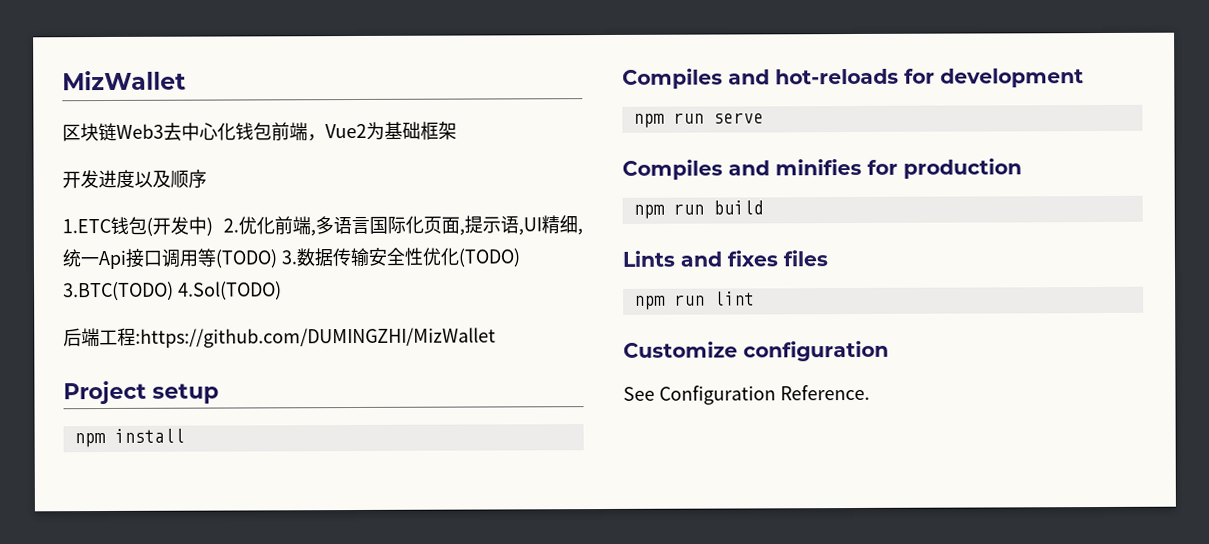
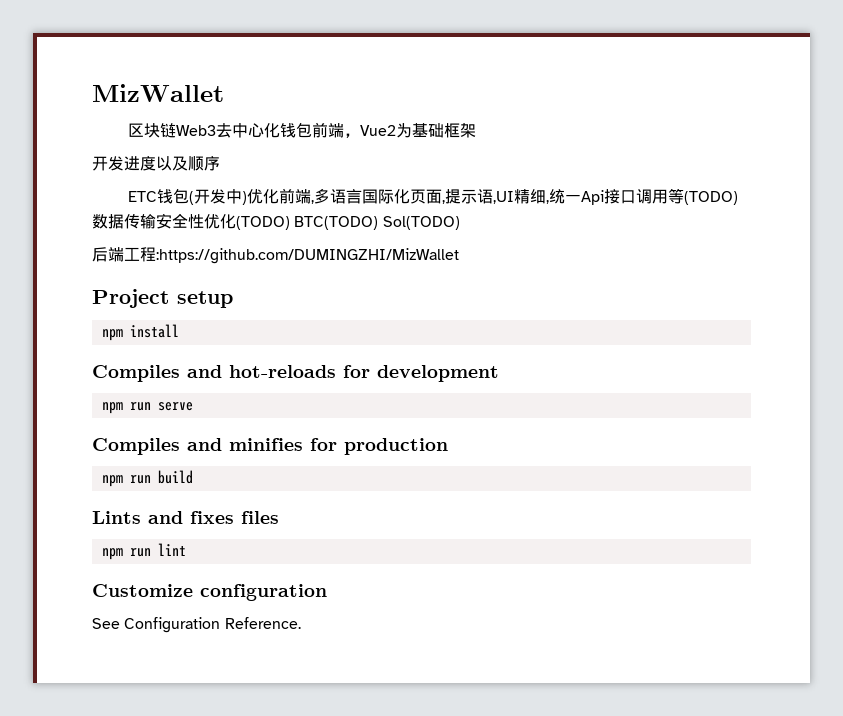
[62,218,111,234] 1.ETC -> [128,191,158,202] ETC
[223,218,239,233] 2. -> (248, 198) none
[280,250,297,265] 3. -> (739, 198) none
[63,281,282,302] 3.BTC(TODO) 4.Sol(TODO) -> [294,216,460,230] BTC(TODO) Sol(TODO)

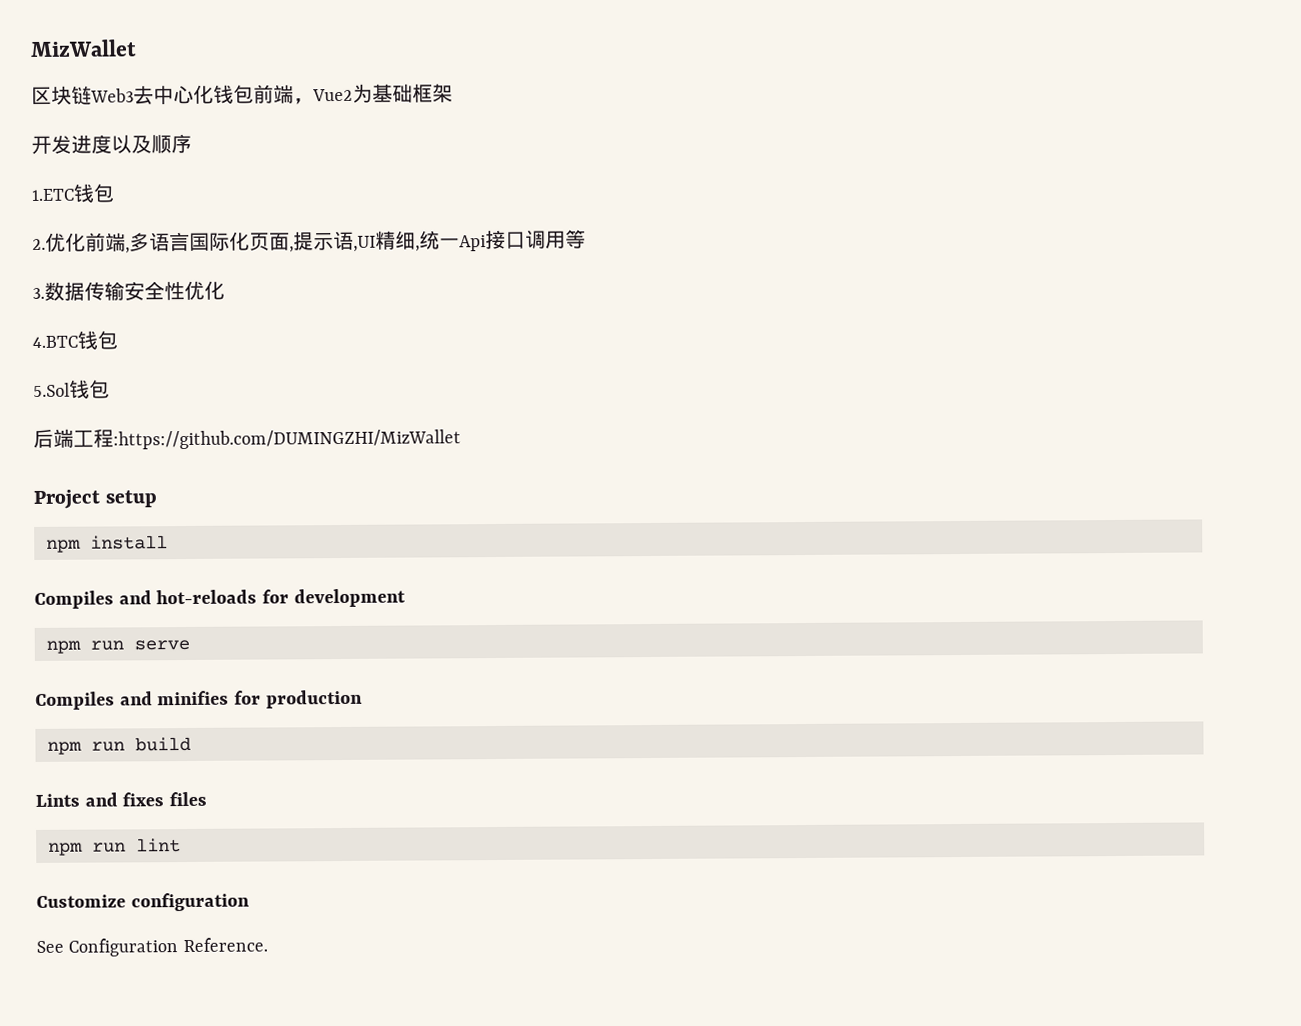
[128,188,248,205] ETC钱包(开发中) -> [31,183,114,203] [32,238,46,250] 1.ETC钱包 // 2.
[684,191,739,205] (TODO) -> [32,287,45,299] // 3.
[236,216,460,230] (TODO) BTC(TODO) Sol(TODO) -> [32,330,118,350] [33,379,110,399] // 4.BTC钱包 // 5.Sol钱包

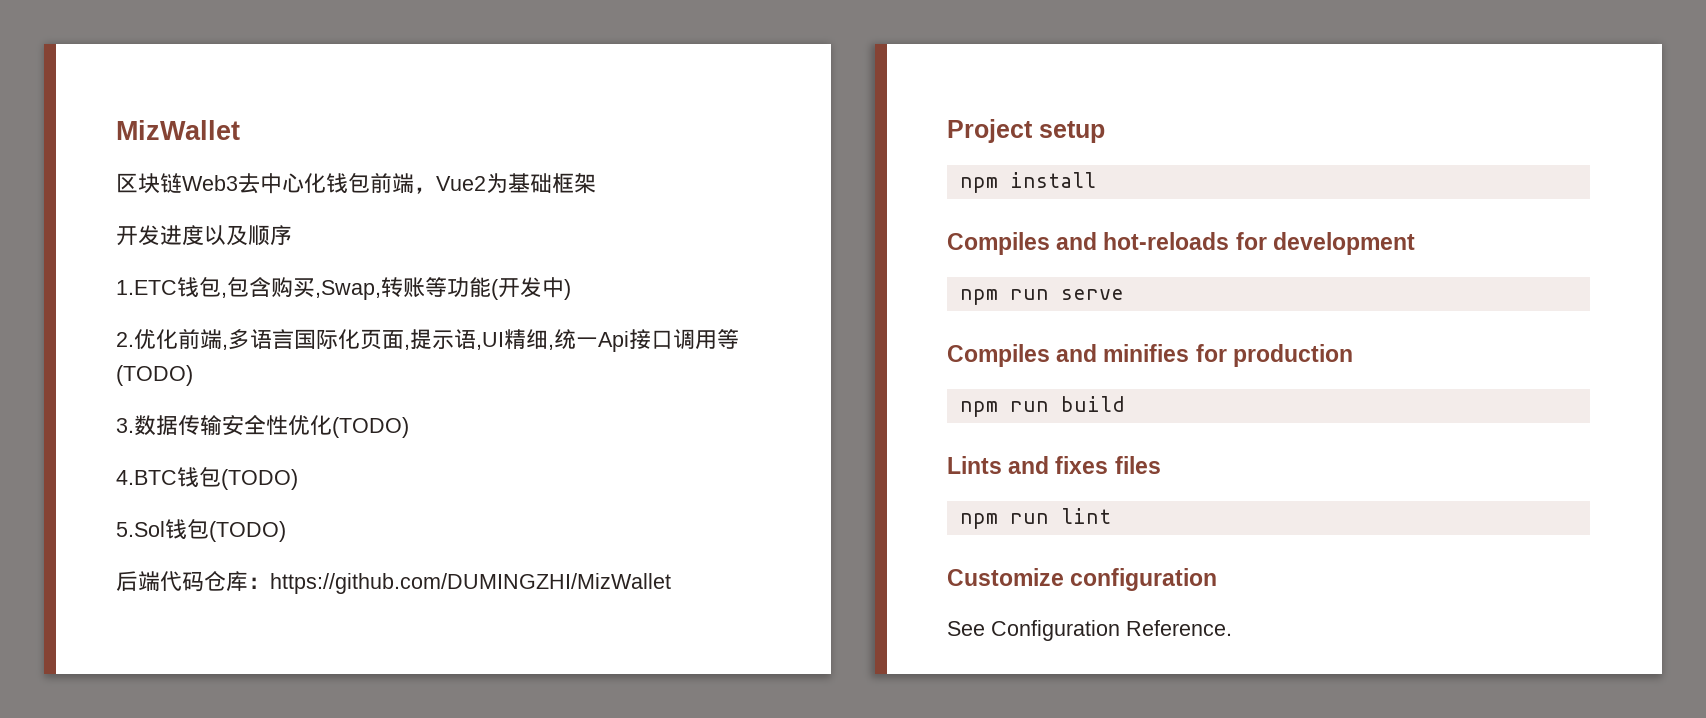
(114, 193) none -> [221,277,571,300] ,包含购买,Swap,转账等功能(开发中)
(586, 239) none -> [116,365,193,386] (TODO)
(225, 290) none -> [332,417,409,438] (TODO)
(118, 340) none -> [221,469,298,490] (TODO)
(110, 389) none -> [209,521,286,542] (TODO)
[73,428,461,450] 工程:https://github.com/DUMINGZHI/MizWallet -> [160,571,671,594] 代码仓库：https://github.com/DUMINGZHI/MizWallet

